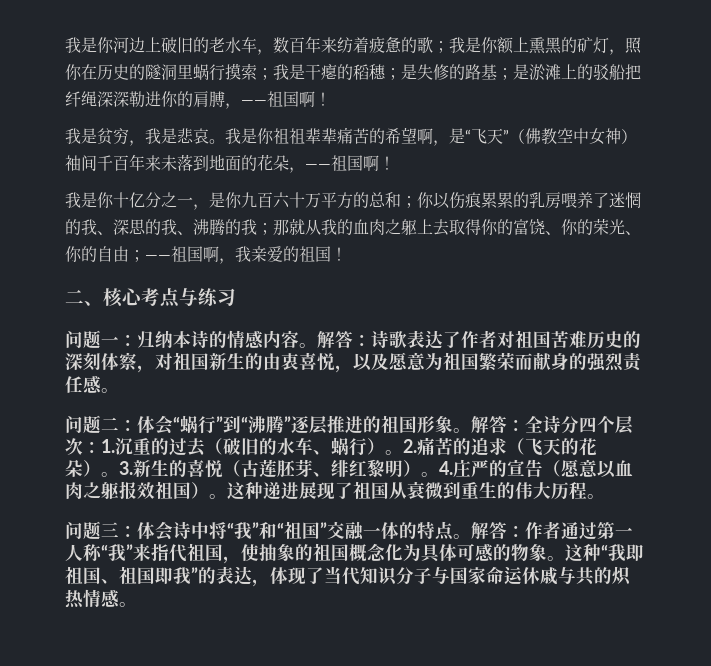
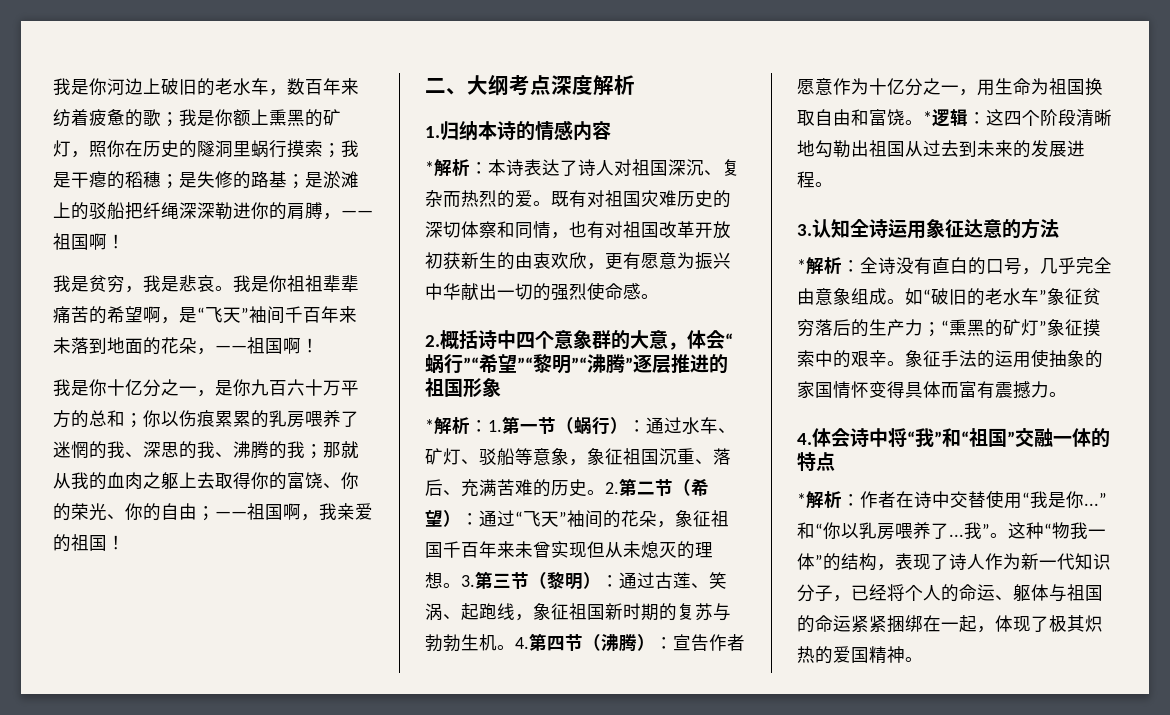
[509,128,637,145] （佛教空中女神） -> (249, 314) none
[103,288,236,308] [65,330,137,349] 核心考点与练习 // 问题一： -> [467,74,635,96] [425,126,440,138] 大纲考点深度解析 // 1.
[299,330,641,349] [65,352,643,373] [65,375,119,394] [65,415,248,435] 。解答：诗歌表达了作者对祖国苦难历史的深刻体察，对祖国新生的由衷喜悦，以及愿意为祖国繁荣而献身的强烈责任感。 // 问题二：体会“蜗行”到“ -> [425,158,740,177] [425,190,731,208] [425,221,731,239] [425,252,731,270] [425,282,659,301] [425,330,733,350] [425,354,587,374] // *解析：本诗表达了诗人对祖国深沉、复杂而热烈的爱。既有对祖国灾难历史的深切体察和同情，也有对祖国改革开放初获新生的由衷欢欣，更有愿意为振兴中华献出一切的强烈使命感。 // 2.概括诗中四个意象群的大意，体会“蜗行”“希望”“黎明”“
[453,415,634,434] [65,437,597,457] [65,459,633,478] [65,481,605,500] [65,521,137,540] 。解答：全诗分四个层次：1.沉重的过去（破旧的水车、蜗行）。2.痛苦的追求（飞天的花朵）。3.新生的喜悦（古莲胚芽、绯红黎明）。4.庄严的宣告（愿意以血肉之躯报效祖国）。这种递进展现了祖国从衰微到重生的伟大历程。 // 问题三： -> [425,416,736,435] [425,448,731,466] [425,478,709,497] [425,510,729,528] [425,541,713,559] [425,571,727,590] [425,603,731,621] [425,633,745,652] [797,78,1103,96] [797,109,1112,127] [797,140,1085,158] [797,171,833,188] [797,218,1059,239] [797,256,1112,275] [797,288,1101,306] [797,319,1101,337] [797,349,1103,368] [797,380,1067,399] [797,433,812,445] // *解析：1.第一节（蜗行）：通过水车、矿灯、驳船等意象，象征祖国沉重、落后、充满苦难的历史。2.第二节（希望）：通过“飞天”袖间的花朵，象征祖国千百年来未曾实现但从未熄灭的理想。3.第三节（黎明）：通过古莲、笑涡、起跑线，象征祖国新时期的复苏与勃勃生机。4.第四节（沸腾）：宣告作者愿意作为十亿分之一，用生命为祖国换取自由和富饶。*逻辑：这四个阶段清晰地勾勒出祖国从过去到未来的发展进程。 // 3.认知全诗运用象征达意的方法 // *解析：全诗没有直白的口号，几乎完全由意象组成。如“破旧的老水车”象征贫穷落后的生产力；“熏黑的矿灯”象征摸索中的艰辛。象征手法的运用使抽象的家国情怀变得具体而富有震撼力。 // 4.
[453,521,633,540] [65,543,644,564] [65,566,631,587] [65,589,120,609] 。解答：作者通过第一人称“我”来指代祖国，使抽象的祖国概念化为具体可感的物象。这种“我即祖国、祖国即我”的表达，体现了当代知识分子与国家命运休戚与共的炽热情感 -> [797,490,1107,509] [797,522,1106,540] [797,553,1111,571] [797,584,1103,602] [797,615,1103,633] [797,646,905,664] // *解析：作者在诗中交替使用“我是你...”和“你以乳房喂养了...我”。这种“物我一体”的结构，表现了诗人作为新一代知识分子，已经将个人的命运、躯体与祖国的命运紧紧捆绑在一起，体现了极其炽热的爱国精神

